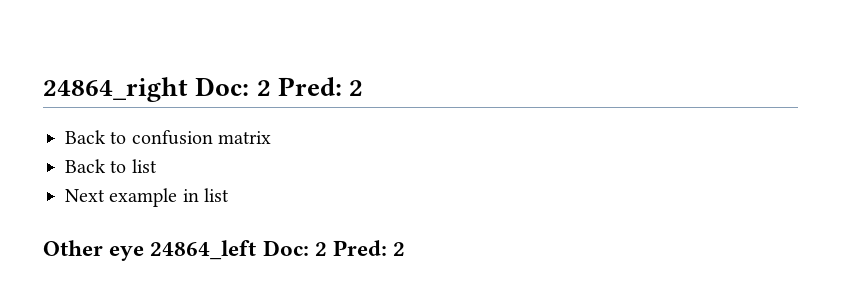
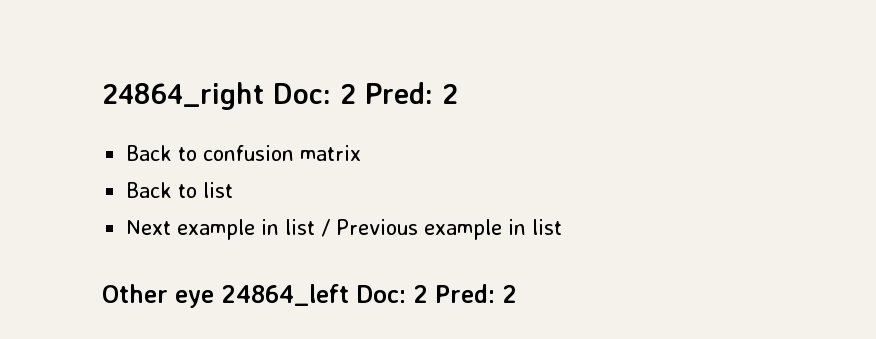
(230, 195) none -> [321,219,563,240] / Previous example in list

